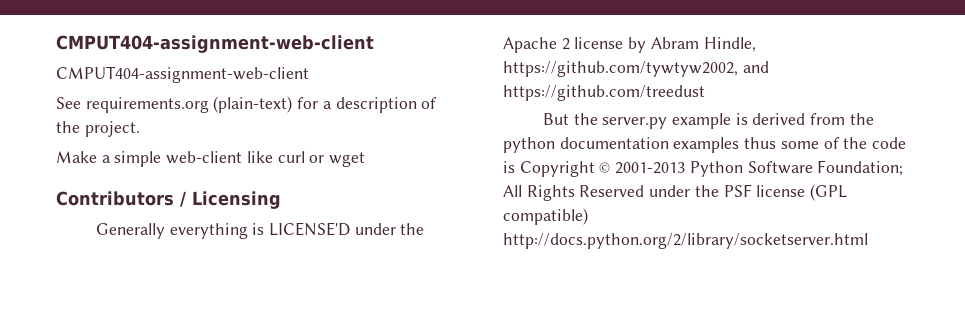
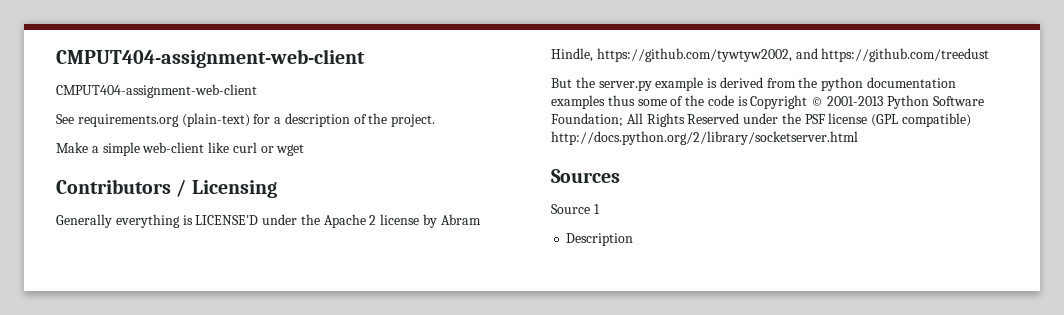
(868, 241) none -> [551,169,620,183] [551,204,600,214] [566,233,634,246] // Sources // Source 1 // Description

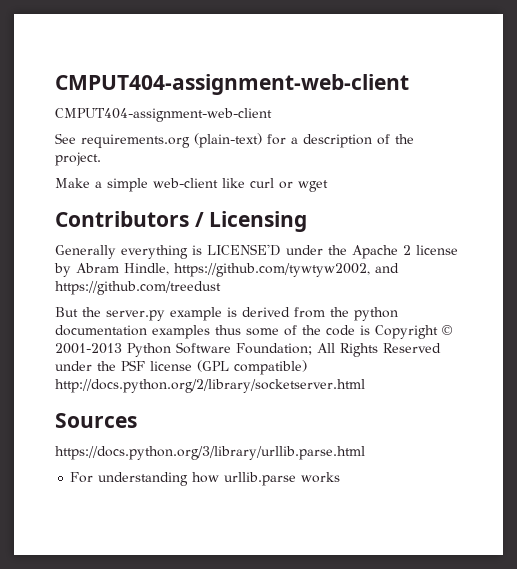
[551,204,600,214] [566,233,634,246] Source 1 // Description -> [55,446,365,460] [70,472,341,486] https://docs.python.org/3/library/urllib.parse.html // For understanding how urllib.parse works

